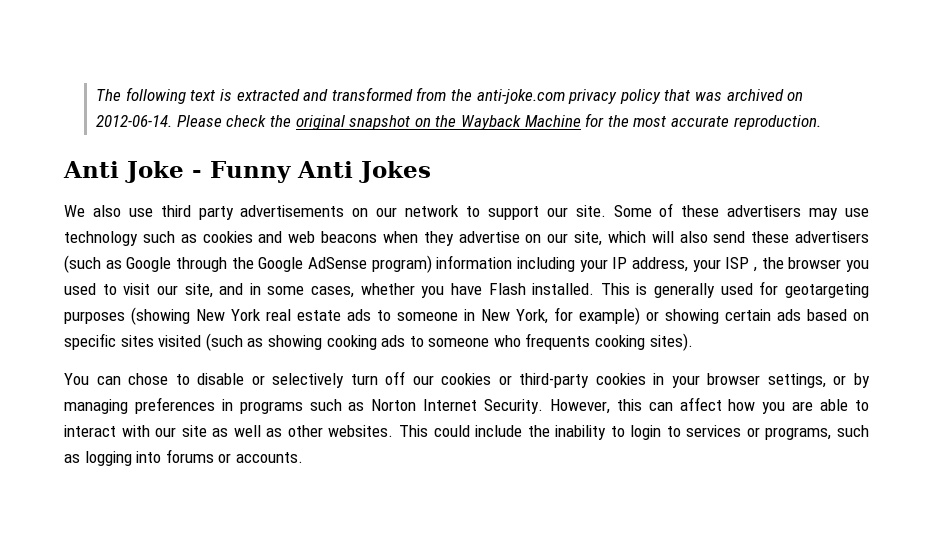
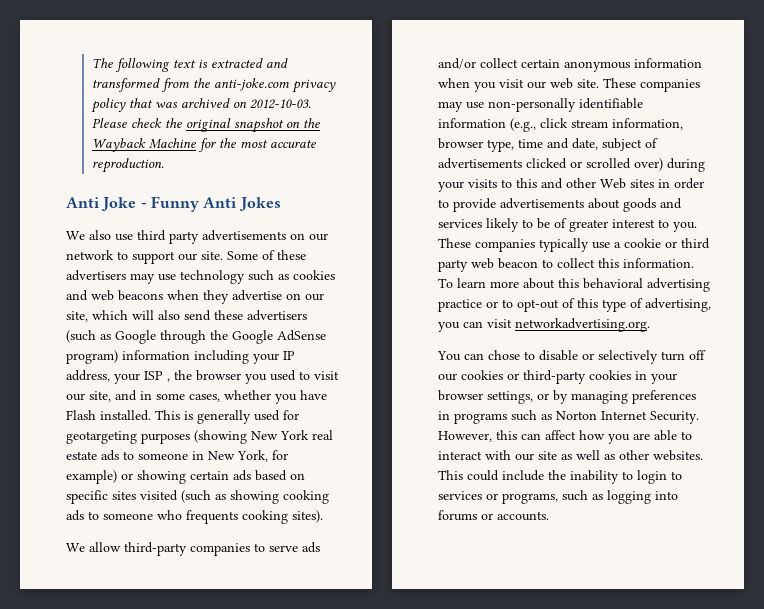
[96,115,173,127] 2012-06-14. -> [249,99,311,109] 2012-10-03.
(693, 342) none -> [66,542,320,556] [438,58,702,72] [438,78,700,92] [438,98,643,112] [438,118,683,132] [438,138,658,152] [438,158,705,172] [438,178,704,192] [438,198,682,212] [438,218,697,232] [438,238,710,252] [438,258,694,272] [438,278,710,292] [438,298,711,312] [438,318,650,332] // We allow third-party companies to serve ads and/or collect certain anonymous information when you visit our web site. These companies may use non-personally identifiable information (e.g., click stream information, browser type, time and date, subject of advertisements clicked or scrolled over) during your visits to this and other Web sites in order to provide advertisements about goods and services likely to be of greater interest to you. These companies typically use a cookie or third party web beacon to collect this information. To learn more about this behavioral advertising practice or to opt-out of this type of advertising, you can visit networkadvertising.org.

